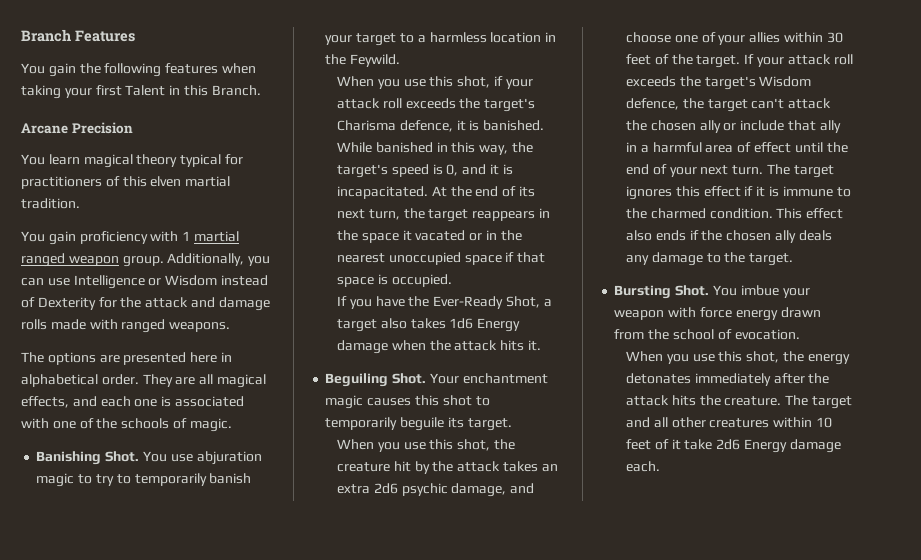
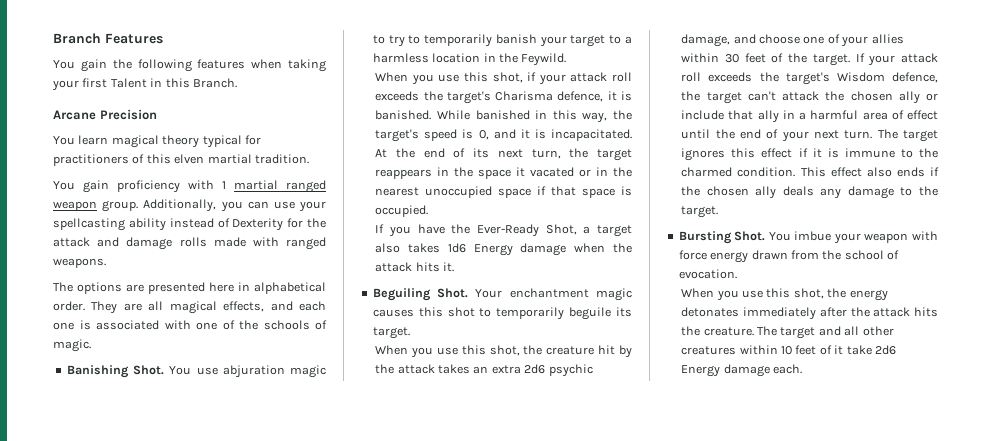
[73,275,218,289] Intelligence or Wisdom -> [298,201,326,212] [53,218,166,231] your spellcasting ability

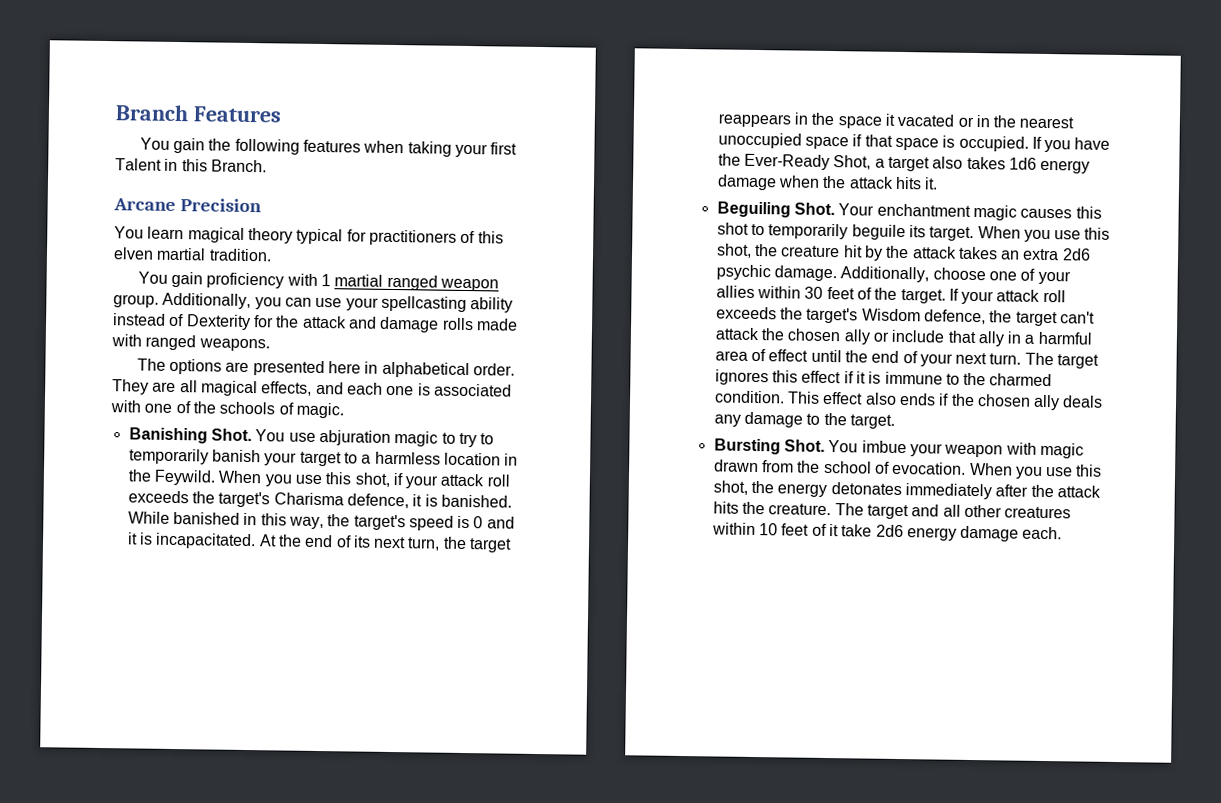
(567, 59) // -> (216, 477) none
[478,130,489,140] 0, -> [473,516,484,529] 0
(429, 211) // -> (1029, 143) none
[473,244,513,256] Energy -> [1040,159,1091,174] energy
(410, 333) // -> (975, 233) none
[681,34,756,47] damage, and -> [773,265,930,283] damage. Additionally,
[678,250,749,263] force energy -> [1039,442,1084,459] magic
(737, 274) // -> (967, 468) none
[681,365,721,377] Energy -> [906,527,957,541] energy

